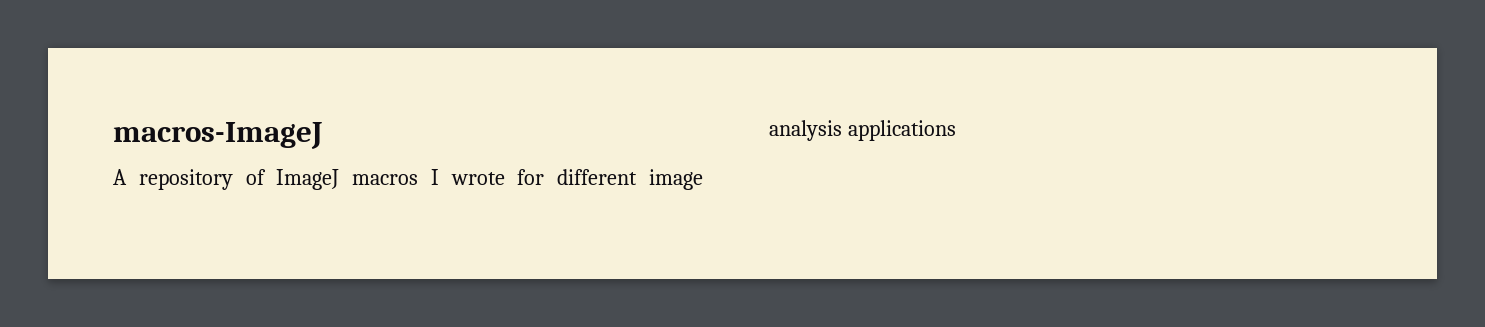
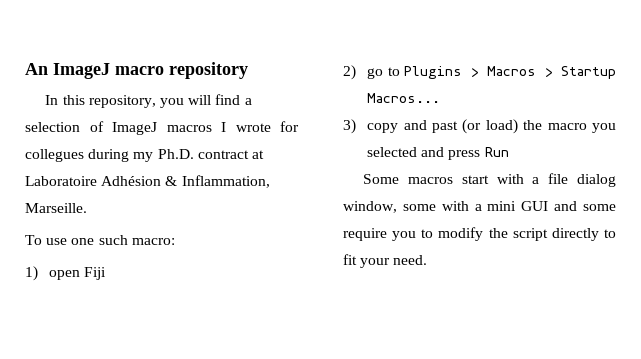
[113,122,323,149] [113,169,233,190] macros-ImageJ // A repository -> [25,62,248,79] [45,94,252,108] [25,122,80,132] An ImageJ macro repository // In this repository, you will find a selection
[557,169,703,190] [769,120,956,141] different image analysis applications -> [25,149,264,162] [25,175,270,188] [25,203,87,213] [25,235,175,245] [25,266,107,281] [343,65,616,80] [367,93,441,103] [343,119,616,134] [367,147,509,160] [363,173,616,187] [343,201,616,213] [343,227,616,241] [343,254,428,268] collegues during my Ph.D. contract at Laboratoire Adhésion & Inflammation, Marseille. // To use one such macro: // 1) open Fiji // 2) go to Plugins > Macros > Startup Macros... // 3) copy and past (or load) the macro you selected and press Run // Some macros start with a file dialog window, some with a mini GUI and some require you to modify the script directly to fit your need.

